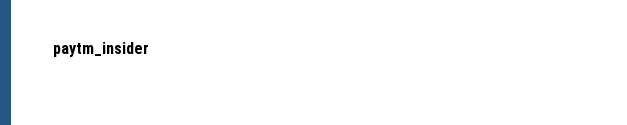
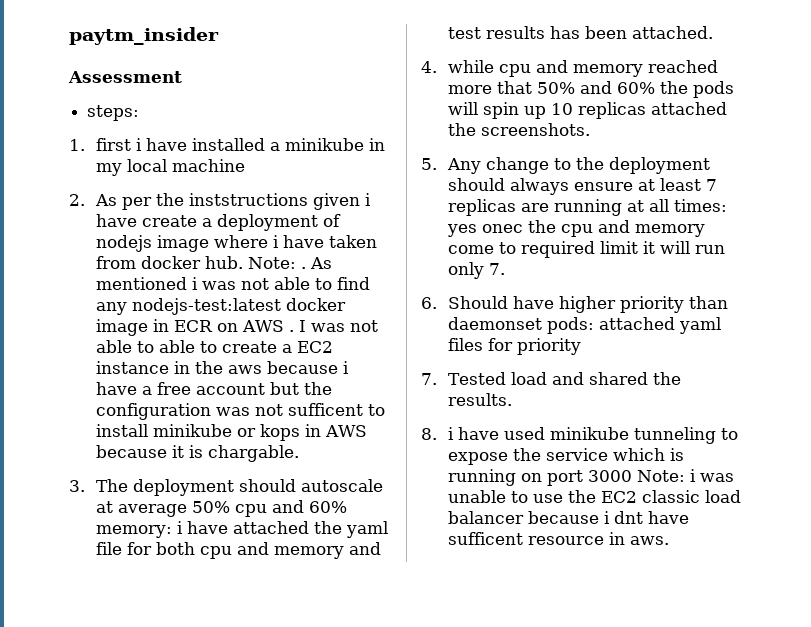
(149, 49) none -> [68,71,182,83] [87,105,140,121] [69,138,386,151] [96,159,246,176] [69,193,372,210] [96,214,342,231] [96,235,378,252] [96,256,333,269] [96,277,371,290] [96,298,347,315] [96,319,379,336] [96,340,334,353] [96,361,350,374] [96,382,333,395] [96,403,386,420] [96,424,368,441] [96,445,300,462] [69,479,384,496] [96,500,348,517] [96,521,389,538] [96,542,382,559] [448,26,714,39] [421,60,719,77] [448,81,735,98] [448,102,728,119] [448,123,591,136] [421,157,711,174] [448,178,718,195] [448,199,728,216] [447,220,706,237] [448,241,726,258] [448,262,506,279] [421,296,729,313] [448,317,722,334] [448,338,582,355] [421,372,682,385] [448,393,513,406] [421,427,739,444] [448,448,685,465] [448,469,735,486] [448,490,742,503] [448,511,690,524] [448,532,670,545] // Assessment // steps: // 1. first i have installed a minikube in my local machine // 2. As per the inststructions given i have create a deployment of nodejs image where i have taken from docker hub. Note: . As mentioned i was not able to find any nodejs-test:latest docker image in ECR on AWS . I was not able to able to create a EC2 instance in the aws because i have a free account but the configuration was not sufficent to install minikube or kops in AWS because it is chargable. // 3. The deployment should autoscale at average 50% cpu and 60% memory: i have attached the yaml file for both cpu and memory and test results has been attached. // 4. while cpu and memory reached more that 50% and 60% the pods will spin up 10 replicas attached the screenshots. // 5. Any change to the deployment should always ensure at least 7 replicas are running at all times: yes onec the cpu and memory come to required limit it will run only 7. // 6. Should have higher priority than daemonset pods: attached yaml files for priority // 7. Tested load and shared the results. // 8. i have used minikube tunneling to expose the service which is running on port 3000 Note: i was unable to use the EC2 classic load balancer because i dnt have sufficent resource in aws.

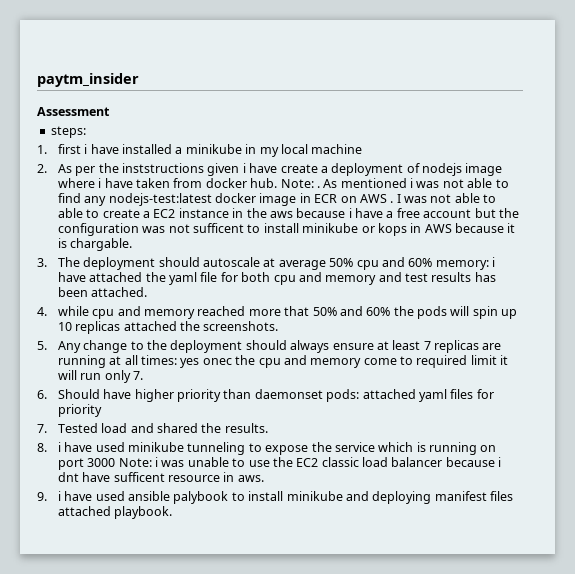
(670, 540) none -> [37,491,514,504] [57,506,173,519] // 9. i have used ansible palybook to install minikube and deploying manifest files attached playbook.

